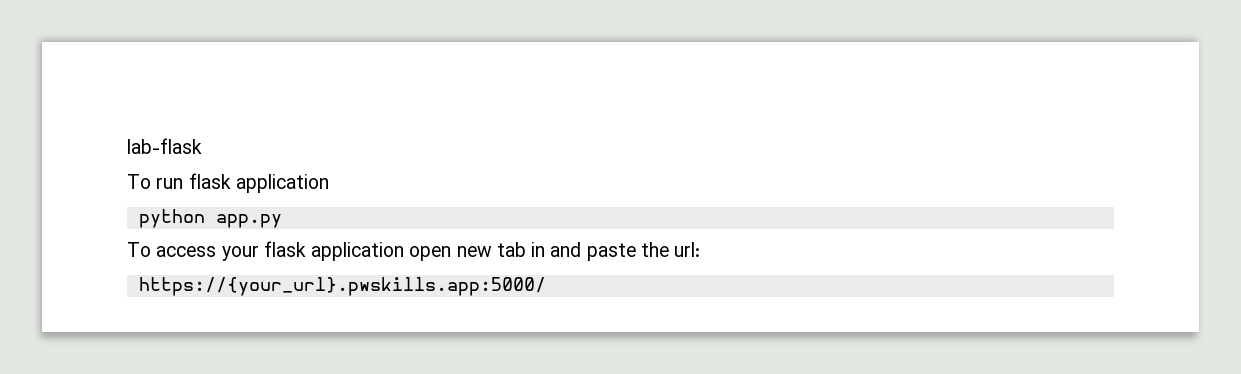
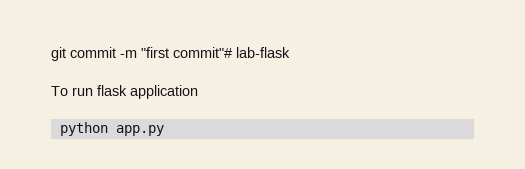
(127, 146) none -> [51,47,232,61] git commit -m "first commit"#
[127,241,701,261] [138,277,546,296] // To access your flask application open new tab in and paste the url: // https://{your_url}.pwskills.app:5000/ -> (164, 130) none

